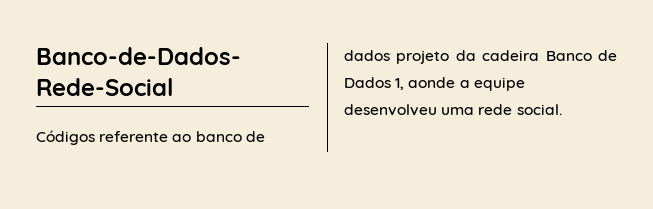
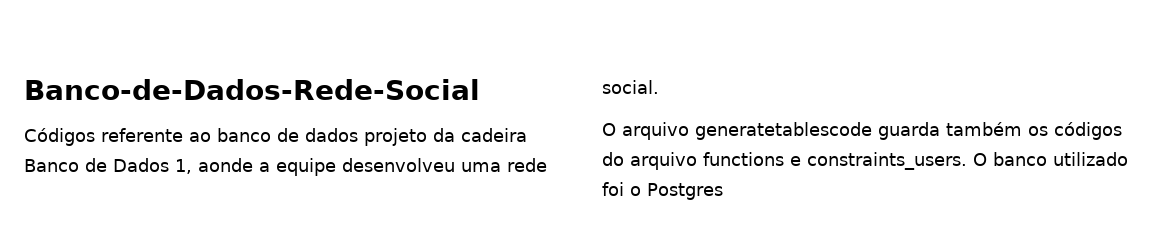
(562, 109) none -> [602,122,1122,140] [602,152,1128,170] [602,182,723,200] // O arquivo generatetablescode guarda também os códigos do arquivo functions e constraints_users. O banco utilizado foi o Postgres

